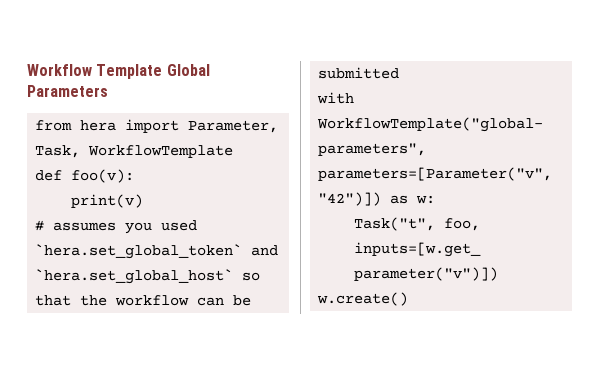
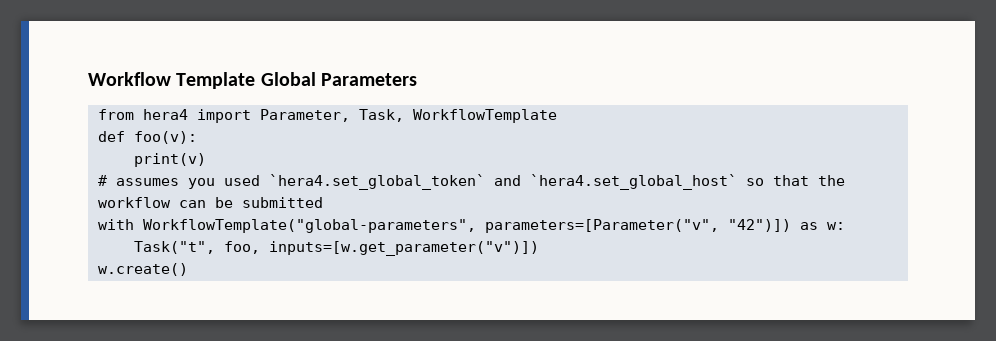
[79,120,116,131] hera -> [143,109,189,120] hera4
[34,244,278,259] [34,269,233,284] `hera.set_global_token` and `hera.set_global_host` -> [269,174,738,190] `hera4.set_global_token` and `hera4.set_global_host`

